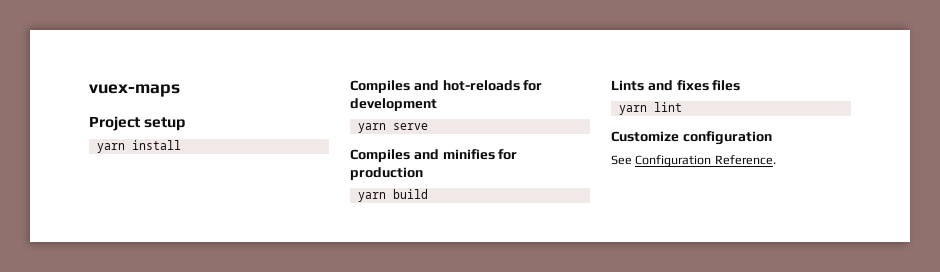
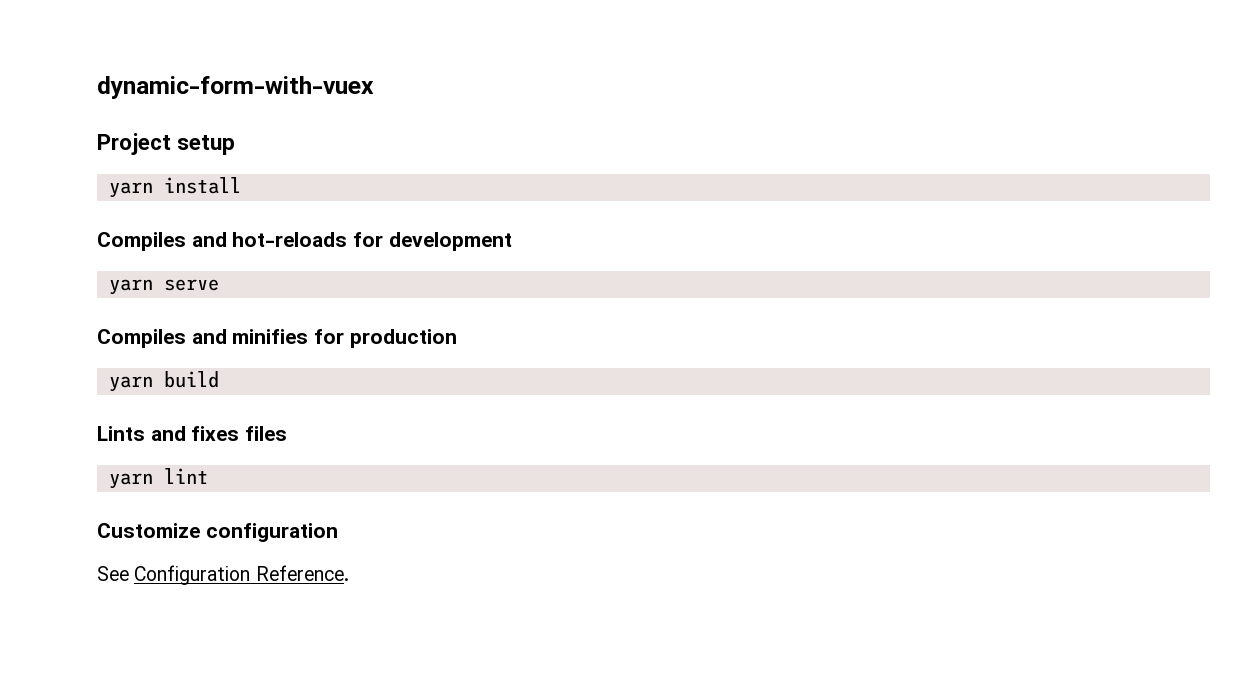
[89,84,180,97] vuex-maps -> [97,76,374,99] dynamic-form-with-vuex

